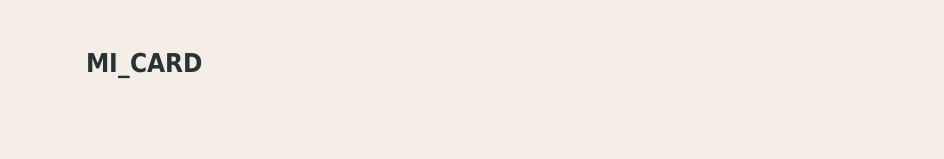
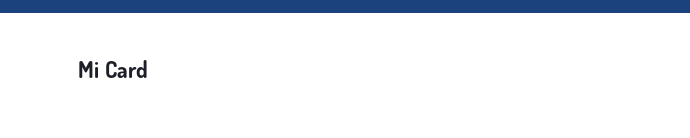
[86,52,202,79] MI_CARD -> [78,60,149,78] Mi Card

